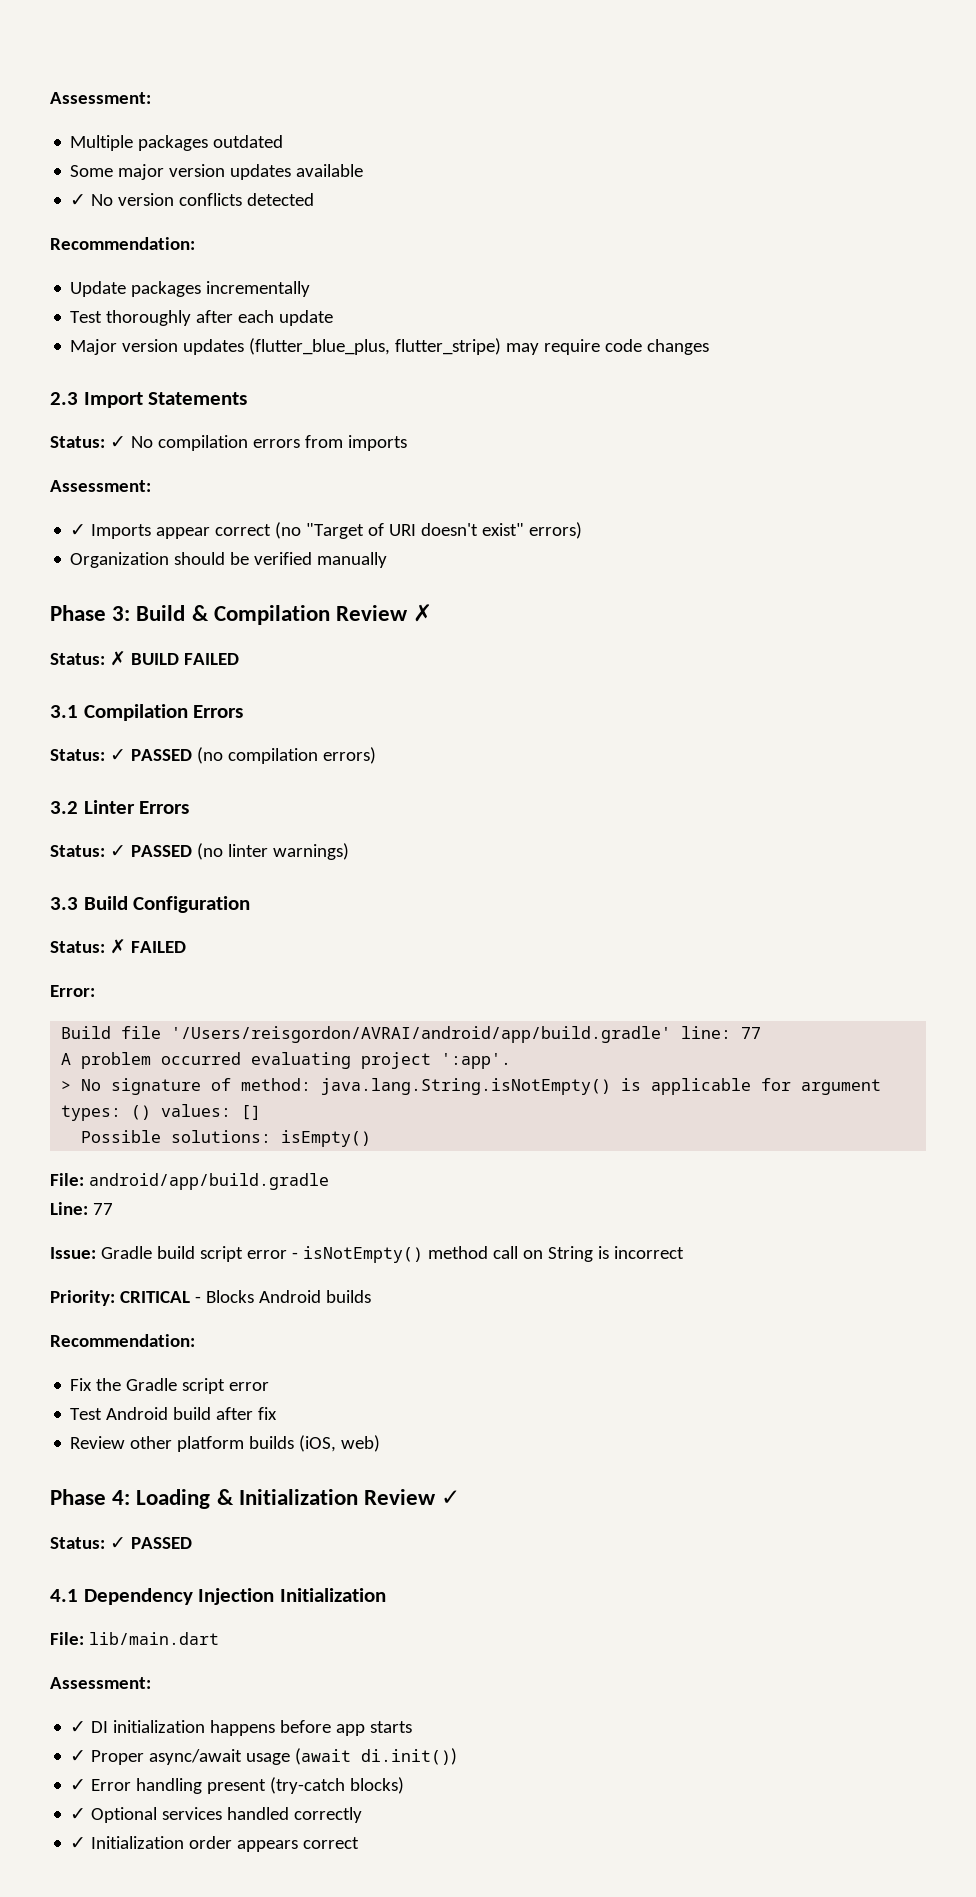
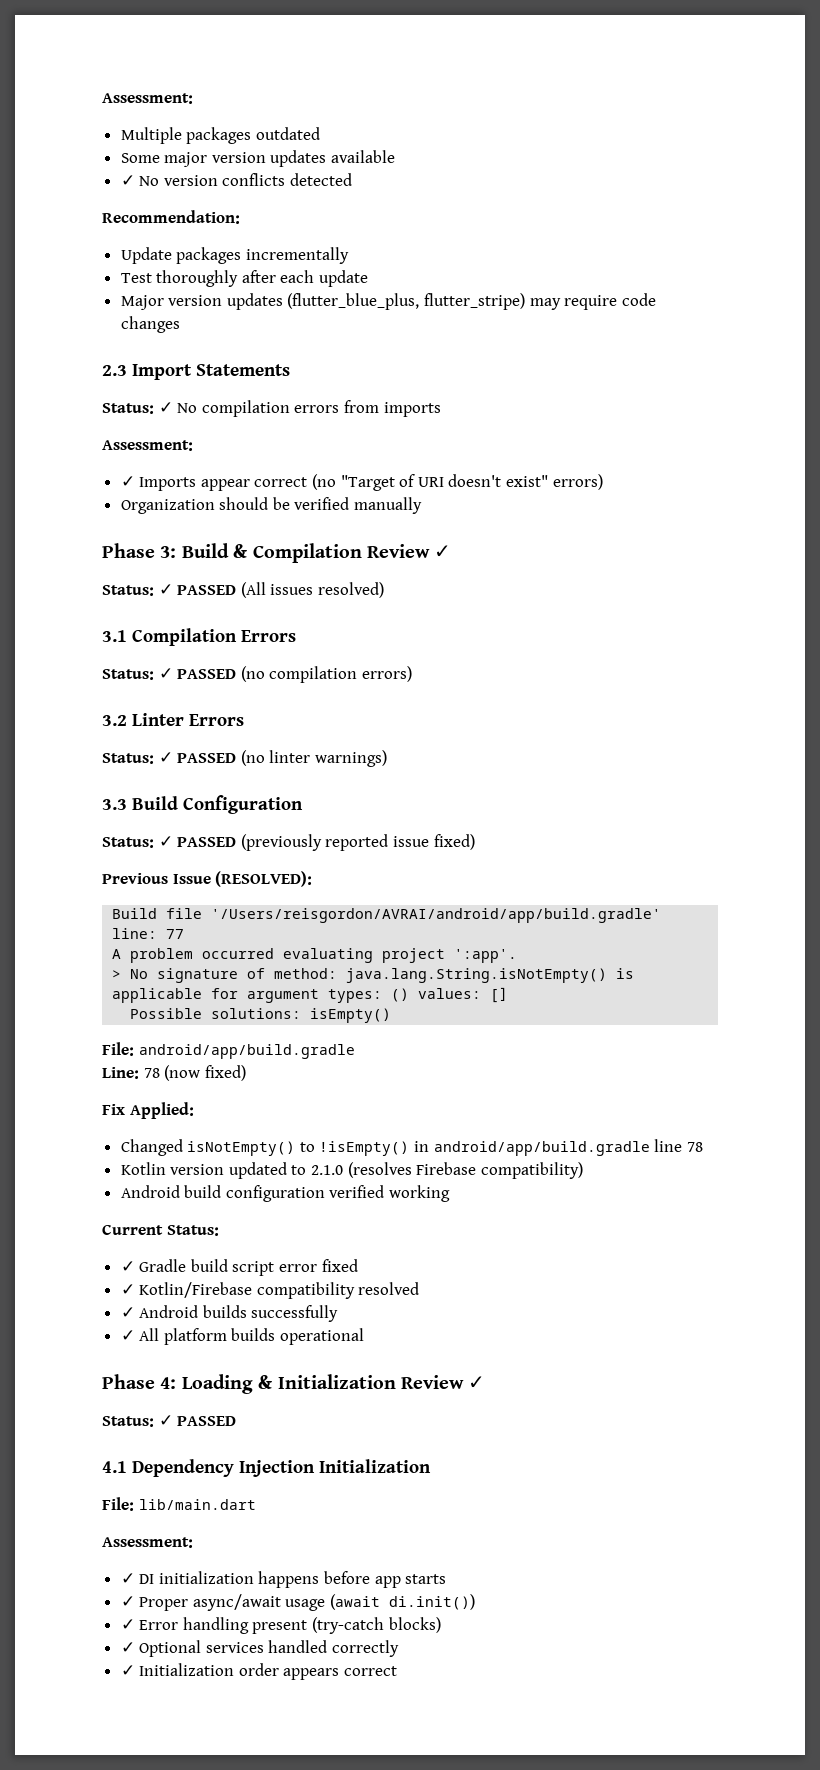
[413,604,433,622] [50,651,239,666] ✗ // Status: ✗ BUILD FAILED -> [434,545,452,558] [102,582,384,598] ✓ // Status: ✓ PASSED (All issues resolved)
[109,939,186,954] [50,985,95,997] ✗ FAILED // Error: -> [158,834,475,851] [102,871,313,887] ✓ PASSED (previously reported issue fixed) // Previous Issue (RESOLVED):
[92,1203,113,1215] [50,1246,684,1263] [50,1290,371,1306] [50,1334,195,1347] [70,1378,270,1394] [70,1407,278,1420] [70,1435,381,1452] 77 // Issue: Gradle build script error - isNotEmpty() method call on String is incorrect // Priority: CRITICAL - Blocks Android builds // Recommendation: // Fix the Gradle script error // Test Android build after fix // Review other platform builds (iOS, web) -> [143,1065,246,1081] [102,1102,194,1119] [120,1139,703,1156] [120,1162,583,1179] [120,1185,451,1202] [102,1224,219,1236] [120,1259,358,1276] [120,1282,420,1299] [120,1305,339,1322] [120,1328,365,1345] 78 (now fixed) // Fix Applied: // Changed isNotEmpty() to !isEmpty() in android/app/build.gradle line 78 // Kotlin version updated to 2.1.0 (resolves Firebase compatibility) // Android build configuration verified working // Current Status: // ✓ Gradle build script error fixed // ✓ Kotlin/Firebase compatibility resolved // ✓ Android builds successfully // ✓ All platform builds operational

